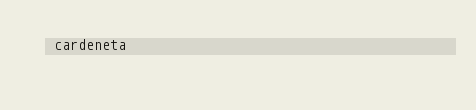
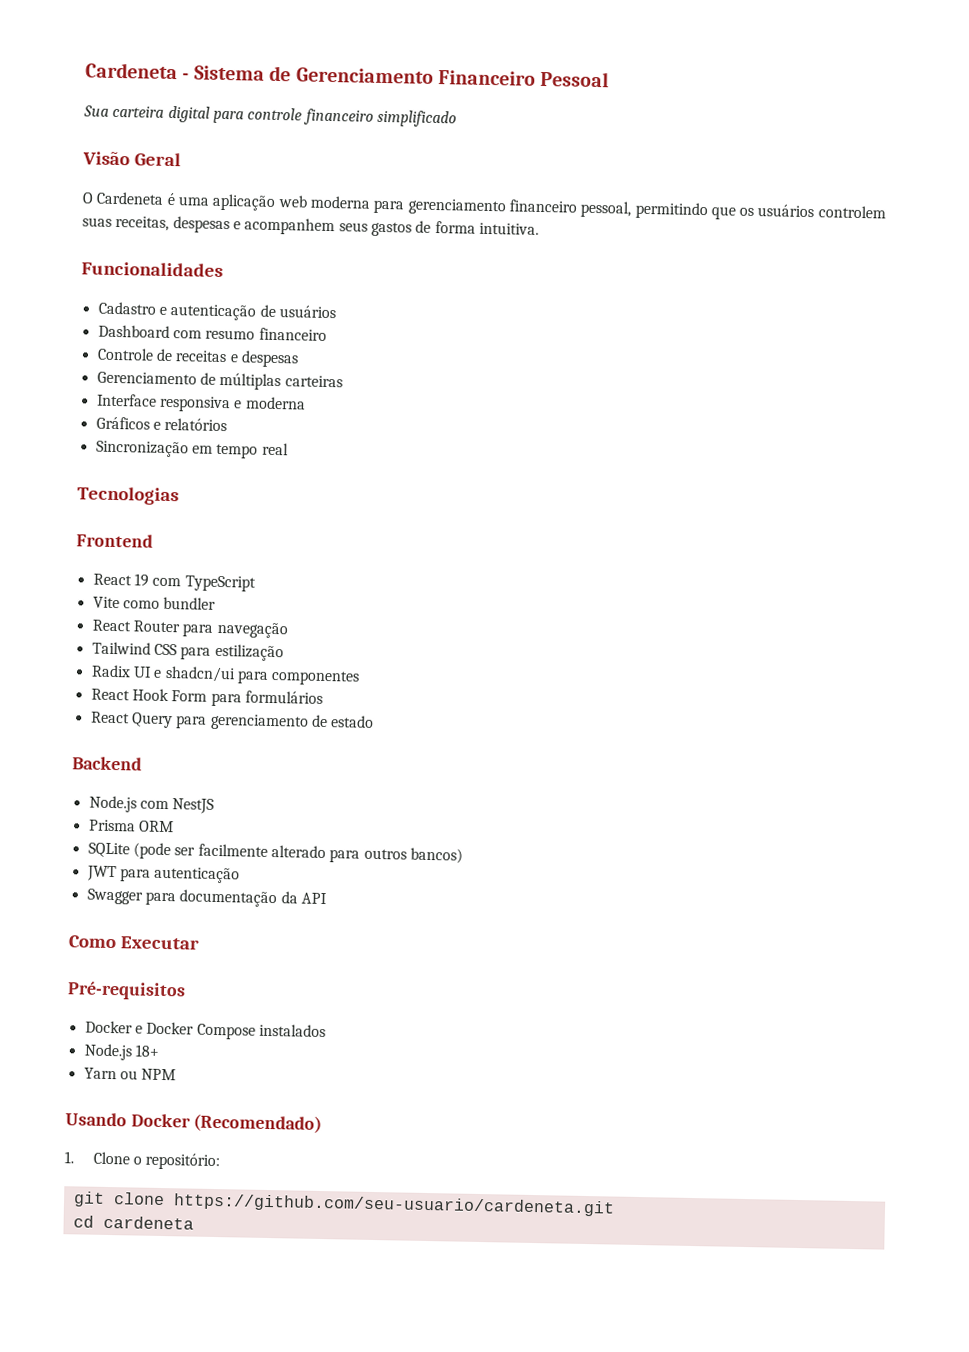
(54, 44) none -> [85,62,610,88] [83,105,457,128] [82,151,181,167] [82,191,886,220] [82,215,539,237] [81,261,223,277] [97,301,336,321] [97,324,327,341] [96,347,299,368] [96,371,343,391] [96,393,306,413] [95,416,228,432] [95,440,289,459] [77,486,179,506] [76,533,153,548] [92,573,256,592] [92,596,217,610] [91,619,288,639] [91,641,284,662] [90,664,361,686] [90,688,323,707] [90,711,375,731] [72,756,142,771] [88,795,215,814] [88,819,174,833] [87,842,463,864] [86,865,241,884] [86,888,327,908] [68,935,200,950] [67,981,186,1001] [84,1020,326,1040] [83,1043,159,1061] [83,1067,177,1081] [65,1112,323,1134] [64,1151,221,1171] [72,1191,615,1217] [72,1215,94,1228] Cardeneta - Sistema de Gerenciamento Financeiro Pessoal // Sua carteira digital para controle financeiro simplificado // Visão Geral // O Cardeneta é uma aplicação web moderna para gerenciamento financeiro pessoal, permitindo que os usuários controlem suas receitas, despesas e acompanhem seus gastos de forma intuitiva. // Funcionalidades // Cadastro e autenticação de usuários // Dashboard com resumo financeiro // Controle de receitas e despesas // Gerenciamento de múltiplas carteiras // Interface responsiva e moderna // Gráficos e relatórios // Sincronização em tempo real // Tecnologias // Frontend // React 19 com TypeScript // Vite como bundler // React Router para navegação // Tailwind CSS para estilização // Radix UI e shadcn/ui para componentes // React Hook Form para formulários // React Query para gerenciamento de estado // Backend // Node.js com NestJS // Prisma ORM // SQLite (pode ser facilmente alterado para outros bancos) // JWT para autenticação // Swagger para documentação da API // Como Executar // Pré-requisitos // Docker e Docker Compose instalados // Node.js 18+ // Yarn ou NPM // Usando Docker (Recomendado) // 1. Clone o repositório: // git clone https://github.com/seu-usuario/cardeneta.git // cd

